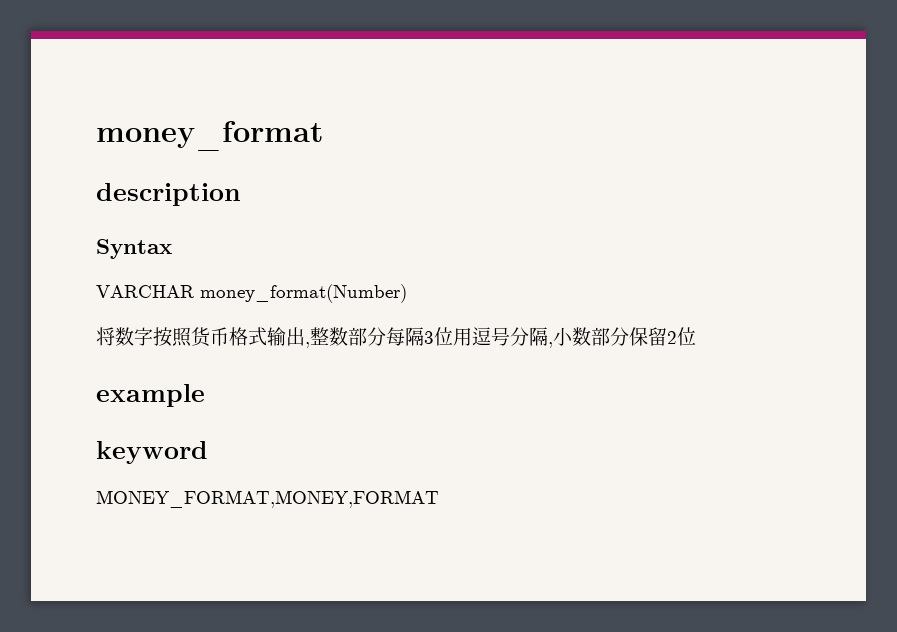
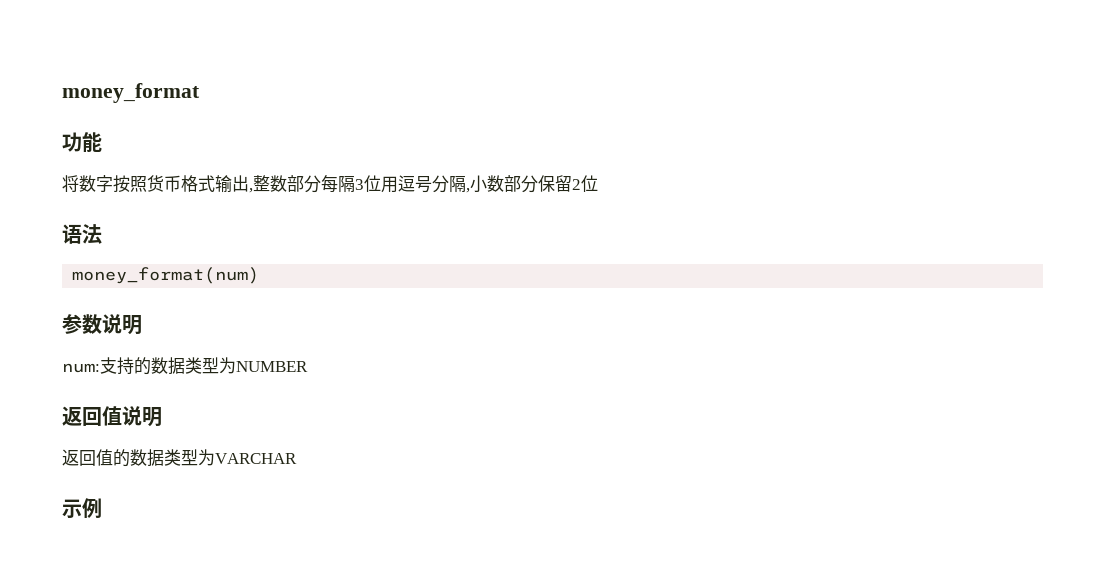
[96,183,241,206] [96,239,172,259] [96,284,407,303] description // Syntax // VARCHAR money_format(Number) -> [62,132,102,152] 功能
[96,384,205,407] [96,441,208,464] [96,490,439,508] example // keyword // MONEY_FORMAT,MONEY,FORMAT -> [62,224,102,244] [72,267,260,284] [62,314,142,335] [62,357,308,375] [62,406,162,427] [62,449,297,467] [62,498,102,518] 语法 // money_format(num) // 参数说明 // num:支持的数据类型为NUMBER // 返回值说明 // 返回值的数据类型为VARCHAR // 示例

